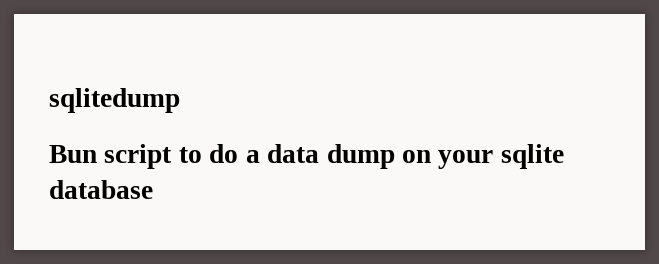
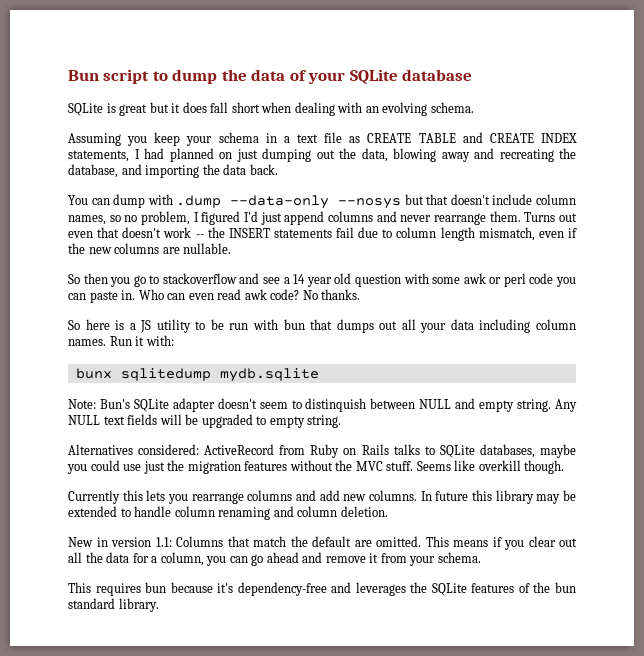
[49,88,180,113] sqlitedump // -> (68, 75) none
[209,144,564,169] [49,180,153,199] do a data dump on your sqlite database -> [172,69,473,85] [68,102,474,116] [68,132,578,146] [68,148,576,162] [68,164,278,178] [68,194,576,209] [68,211,578,225] [68,227,577,241] [68,243,232,254] [68,273,576,287] [68,289,361,303] [68,319,576,333] [68,335,174,346] [75,368,319,382] [68,398,577,412] [68,414,342,428] [68,444,576,458] [67,460,565,474] [68,490,577,504] [68,506,388,520] [68,536,577,550] [68,552,481,566] [68,582,577,596] [68,598,159,612] dump the data of your SQLite database // SQLite is great but it does fall short when dealing with an evolving schema. // Assuming you keep your schema in a text file as CREATE TABLE and CREATE INDEX statements, I had planned on just dumping out the data, blowing away and recreating the database, and importing the data back. // You can dump with .dump --data-only --nosys but that doesn't include column names, so no problem, I figured I'd just append columns and never rearrange them. Turns out even that doesn't work -- the INSERT statements fail due to column length mismatch, even if the new columns are nullable. // So then you go to stackoverflow and see a 14 year old question with some awk or perl code you can paste in. Who can even read awk code? No thanks. // So here is a JS utility to be run with bun that dumps out all your data including column names. Run it with: // bunx sqlitedump mydb.sqlite // Note: Bun's SQLite adapter doesn't seem to distinquish between NULL and empty string. Any NULL text fields will be upgraded to empty string. // Alternatives considered: ActiveRecord from Ruby on Rails talks to SQLite databases, maybe you could use just the migration features without the MVC stuff. Seems like overkill though. // Currently this lets you rearrange columns and add new columns. In future this library may be extended to handle column renaming and column deletion. // New in version 1.1: Columns that match the default are omitted. This means if you clear out all the data for a column, you can go ahead and remove it from your schema. // This requires bun because it's dependency-free and leverages the SQLite features of the bun standard library.

